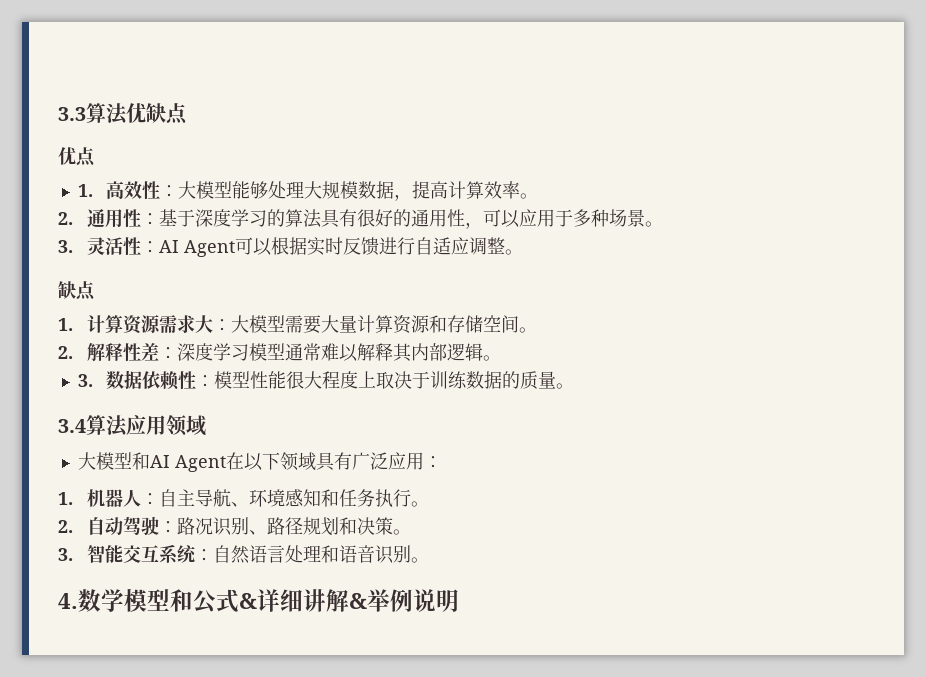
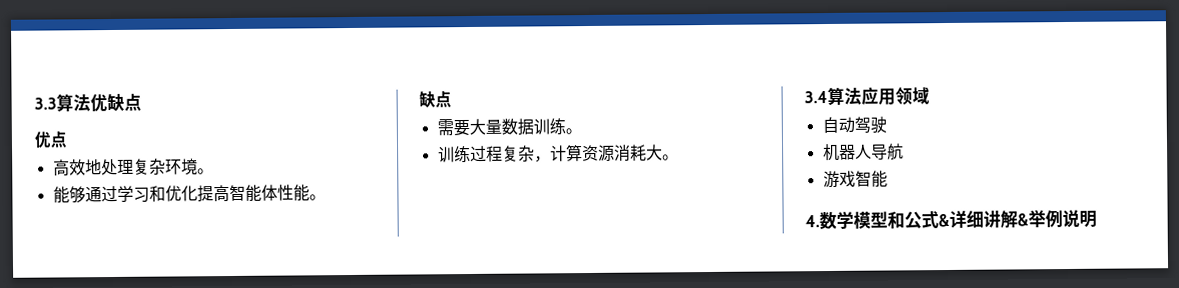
[77,181,539,201] [58,209,663,229] [58,237,523,257] [58,281,96,301] [58,315,537,334] [58,343,501,362] [77,370,557,390] 1.高效性：大模型能够处理大规模数据，提高计算效率。 // 2.通用性：基于深度学习的算法具有很好的通用性，可以应用于多种场景。 // 3.灵活性：AI Agent可以根据实时反馈进行自适应调整。 // 缺点 // 1.计算资源需求大：大模型需要大量计算资源和存储空间。 // 2.解释性差：深度学习模型通常难以解释其内部逻辑。 // 3.数据依赖性：模型性能很大程度上取决于训练数据的质量 -> [52,158,214,177] [52,184,326,204] [419,90,452,109] [436,118,582,137] [437,144,663,163] 高效地处理复杂环境。 // 能够通过学习和优化提高智能体性能。 // 缺点 // 需要大量数据训练。 // 训练过程复杂，计算资源消耗大
[77,452,442,472] [58,489,429,507] [58,516,411,536] [58,544,429,564] 大模型和AI Agent在以下领域具有广泛应用： // 1.机器人：自主导航、环境感知和任务执行。 // 2.自动驾驶：路况识别、路径规划和决策。 // 3.智能交互系统：自然语言处理和语音识别。 -> [821,116,887,134] [822,143,904,162] [822,170,888,189] 自动驾驶 // 机器人导航 // 游戏智能

